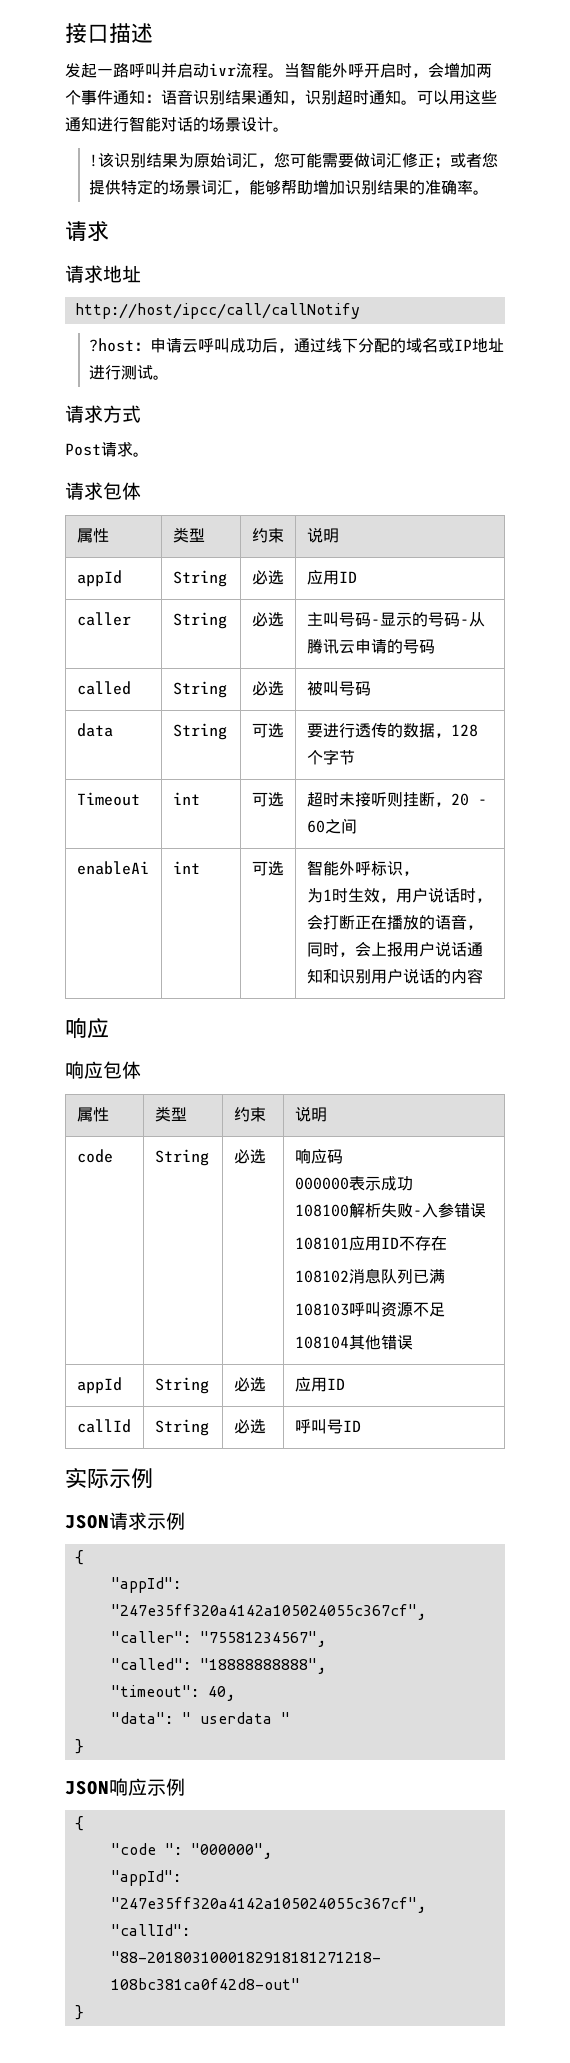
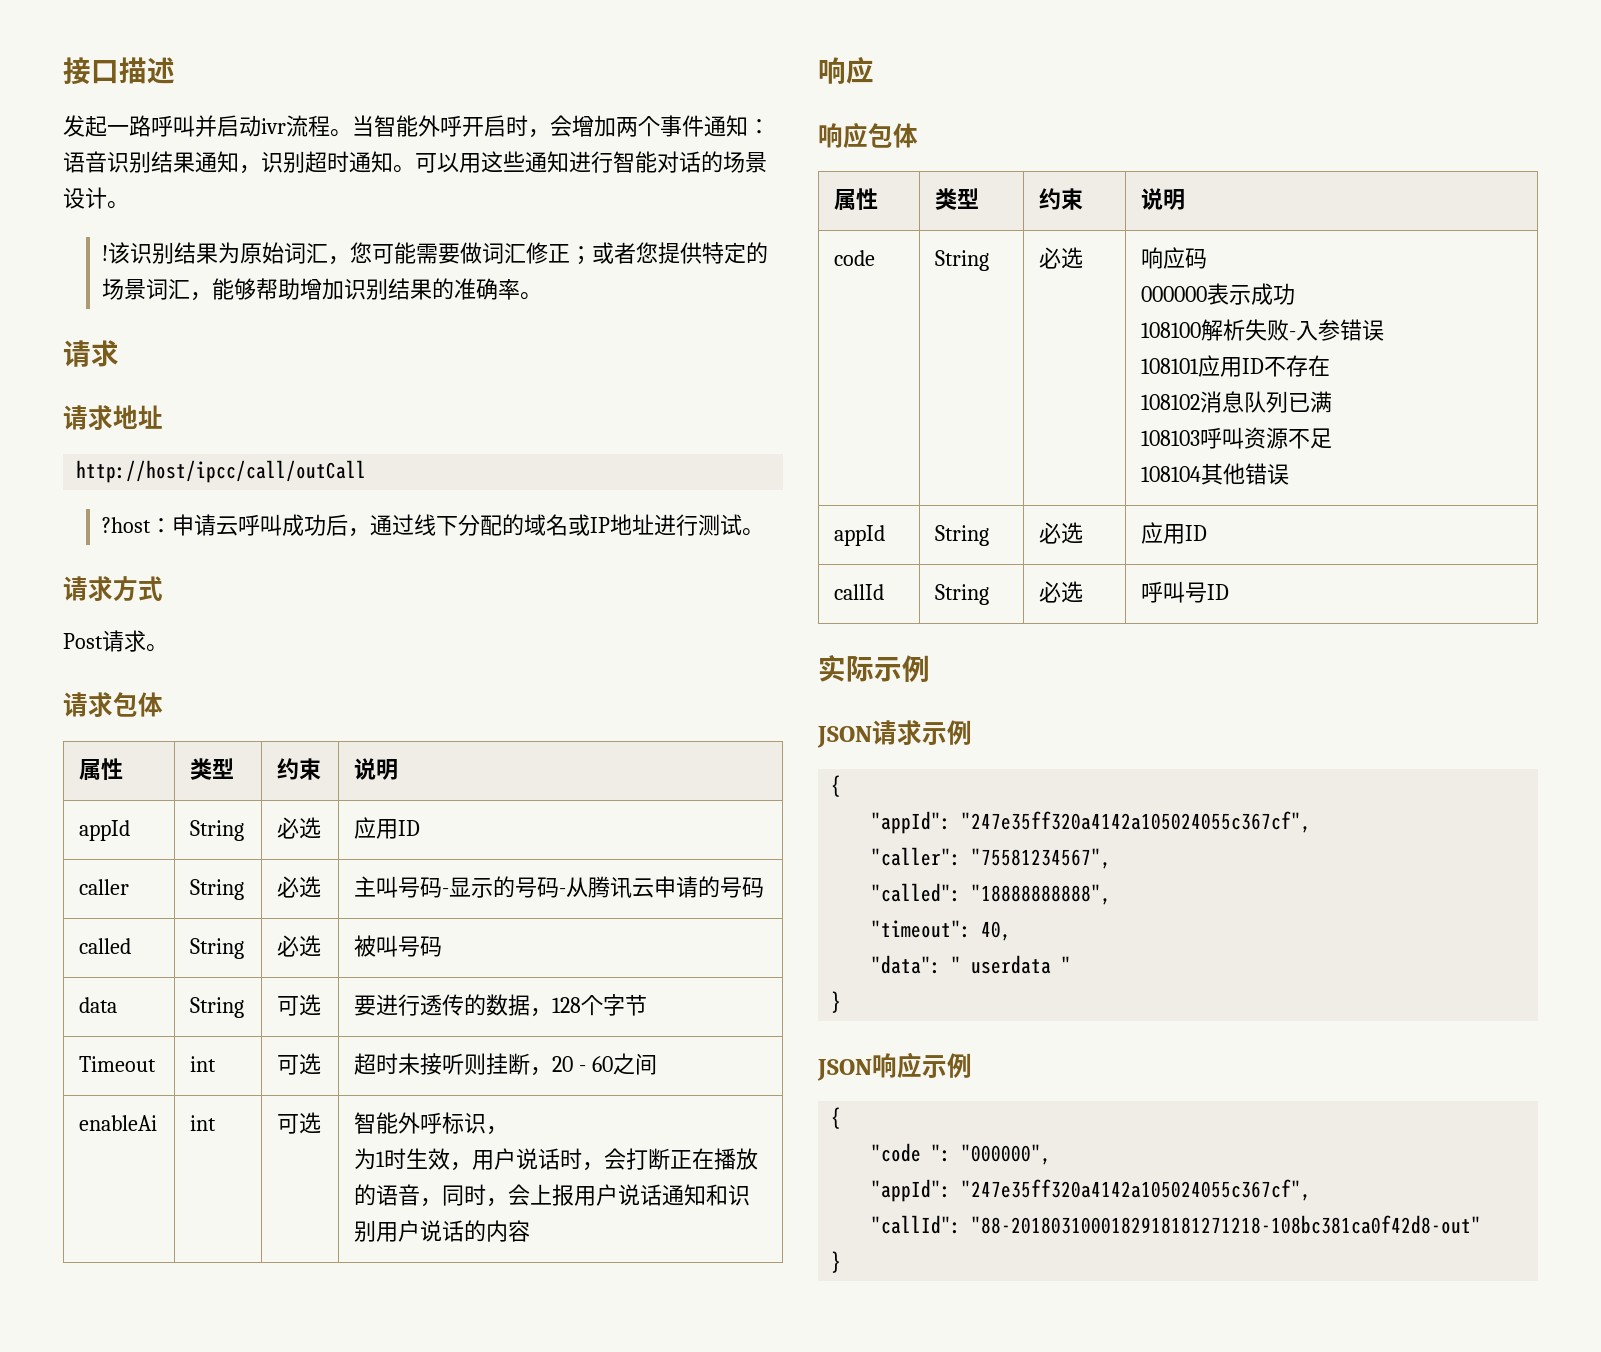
[74,303,360,319] http://host/ipcc/call/callNotify -> [76,460,367,483] http://host/ipcc/call/outCall

